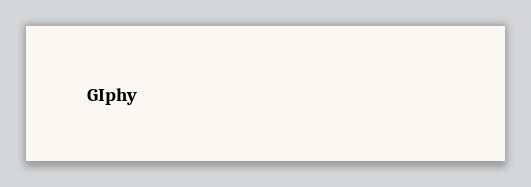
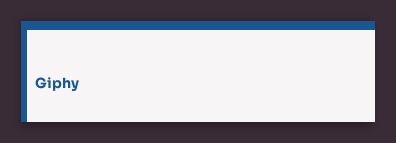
[87,88,137,105] GIphy -> [35,77,79,92] Giphy

